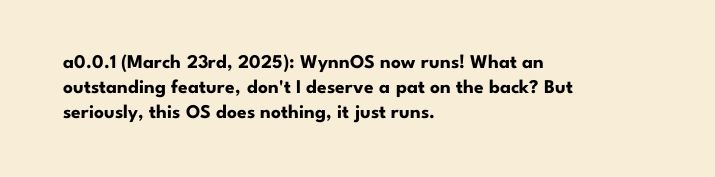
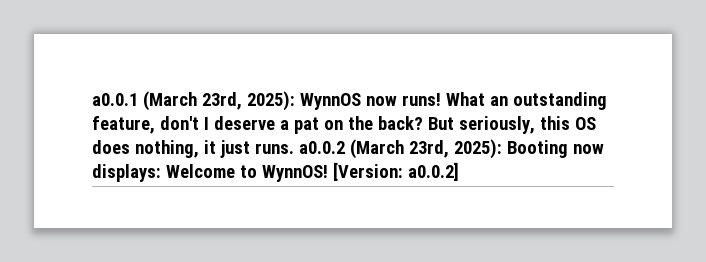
(435, 114) none -> [298,139,604,159] [92,162,459,182] a0.0.2 (March 23rd, 2025): Booting now displays: Welcome to WynnOS! [Version: a0.0.2]

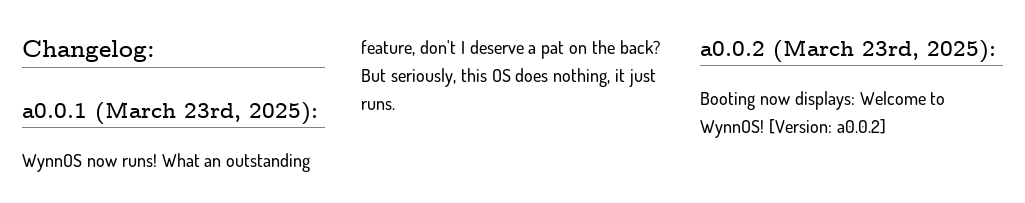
(92, 99) none -> [22,40,155,62] Changelog: //
(295, 101) none -> (318, 113) //
(294, 148) none -> (395, 105) //
(502, 149) none -> (996, 51) //

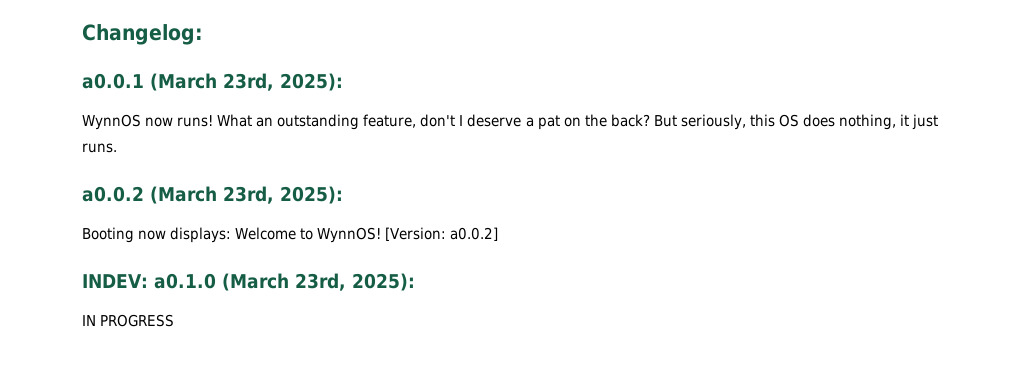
(886, 126) none -> [82,273,415,291] [82,314,175,327] // INDEV: a0.1.0 (March 23rd, 2025): // IN PROGRESS

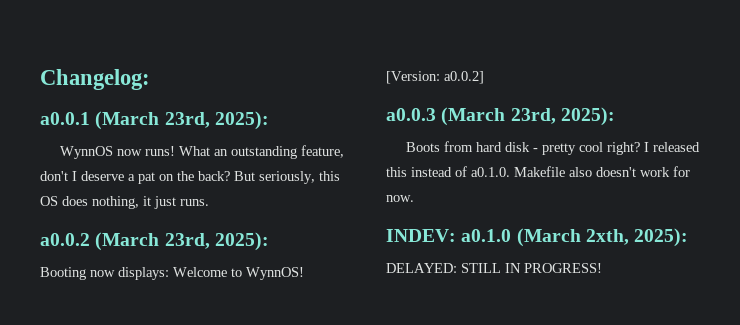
[82,273,415,291] [82,314,175,327] INDEV: a0.1.0 (March 23rd, 2025): // IN PROGRESS -> [386,107,615,126] [406,141,701,155] [386,166,690,177] [386,195,414,202] [386,228,689,247] [386,263,602,273] a0.0.3 (March 23rd, 2025): // Boots from hard disk - pretty cool right? I released this instead of a0.1.0. Makefile also doesn't work for now. // INDEV: a0.1.0 (March 2xth, 2025): // DELAYED: STILL IN PROGRESS!

